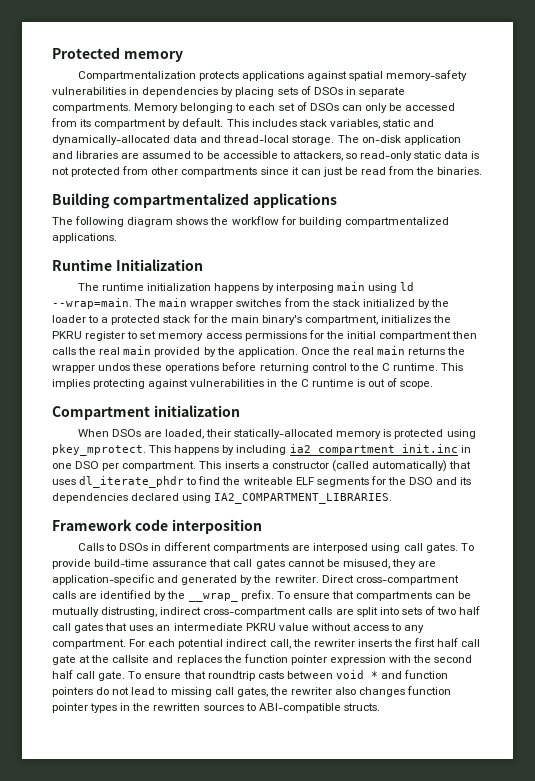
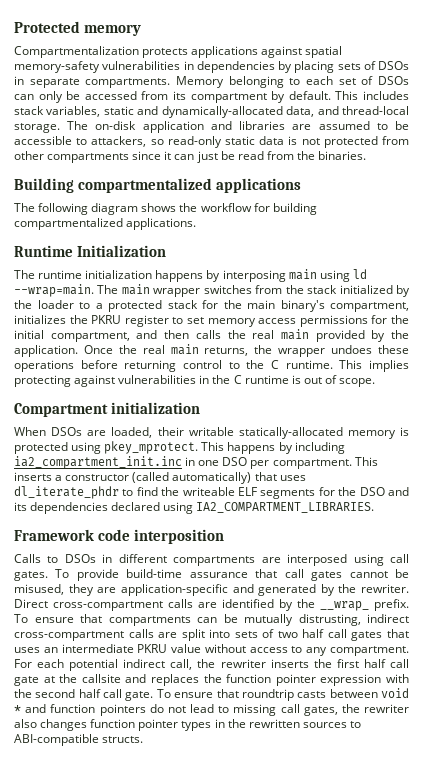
[173,135,198,143] data -> [286,106,315,117] data,
[379,331,452,341] compartment -> [50,330,158,342] compartment, and
[408,347,446,355] returns -> [204,347,249,356] returns,
[98,363,131,371] undos -> [331,345,373,354] undoes
(232, 433) none -> [188,427,234,436] writable

